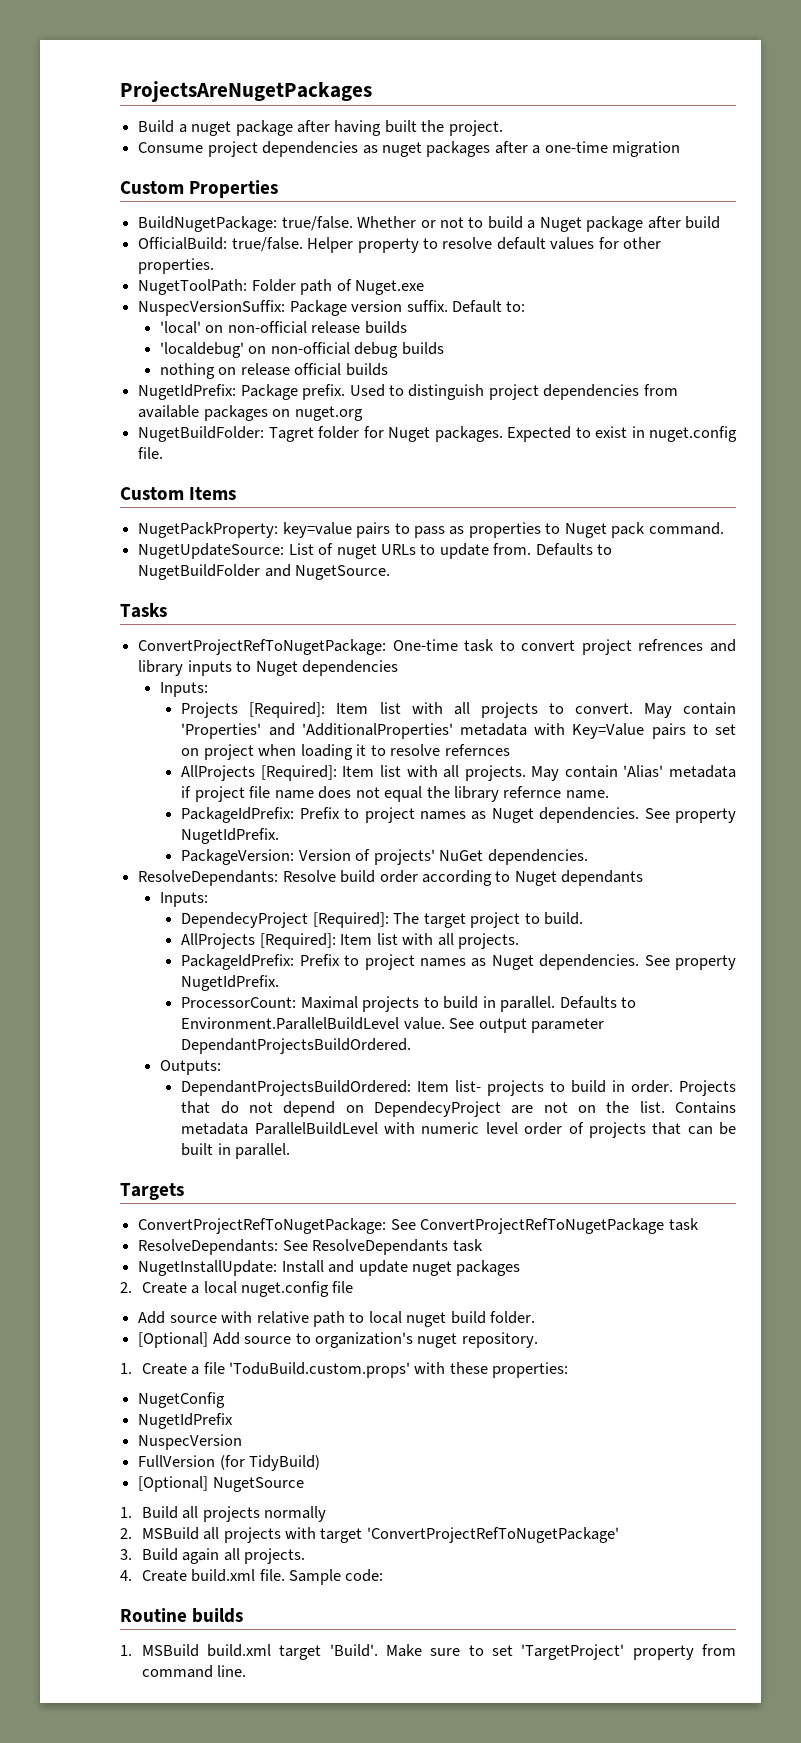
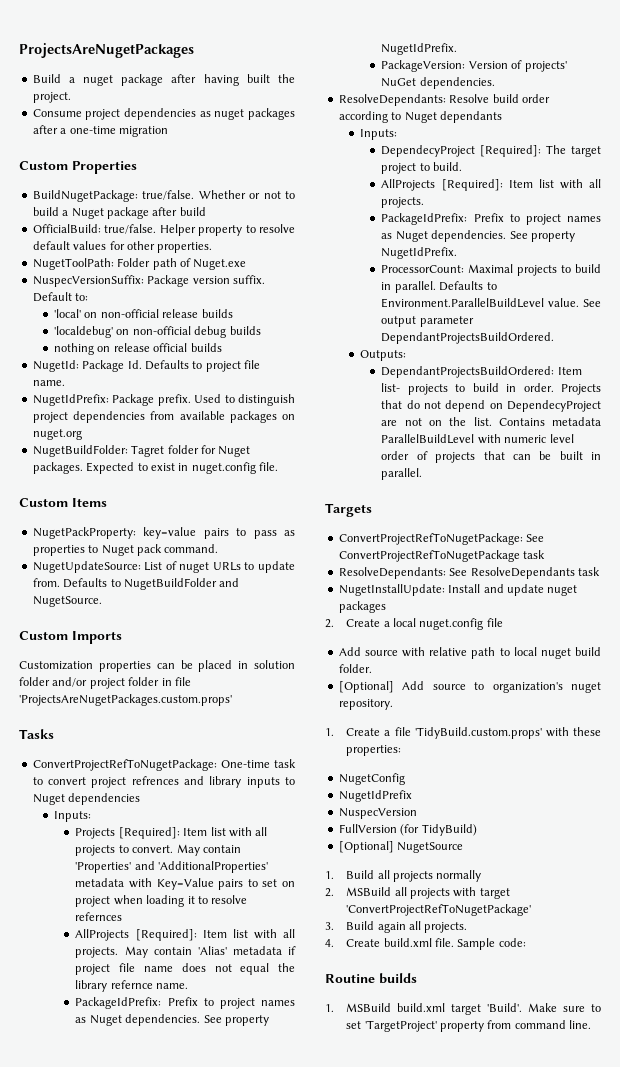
(388, 369) none -> [32,360,260,372] [32,380,65,386] // NugetId: Package Id. Defaults to project file name.
(391, 572) none -> [19,631,122,644] [19,660,295,672] [19,677,191,689] [19,694,232,706] // Custom Imports // Customization properties can be placed in solution folder and/or project folder in file 'ProjectsAreNugetPackages.custom.props'
[228,1362,410,1378] 'ToduBuild.custom.props' -> [414,727,542,739] 'TidyBuild.custom.props'

